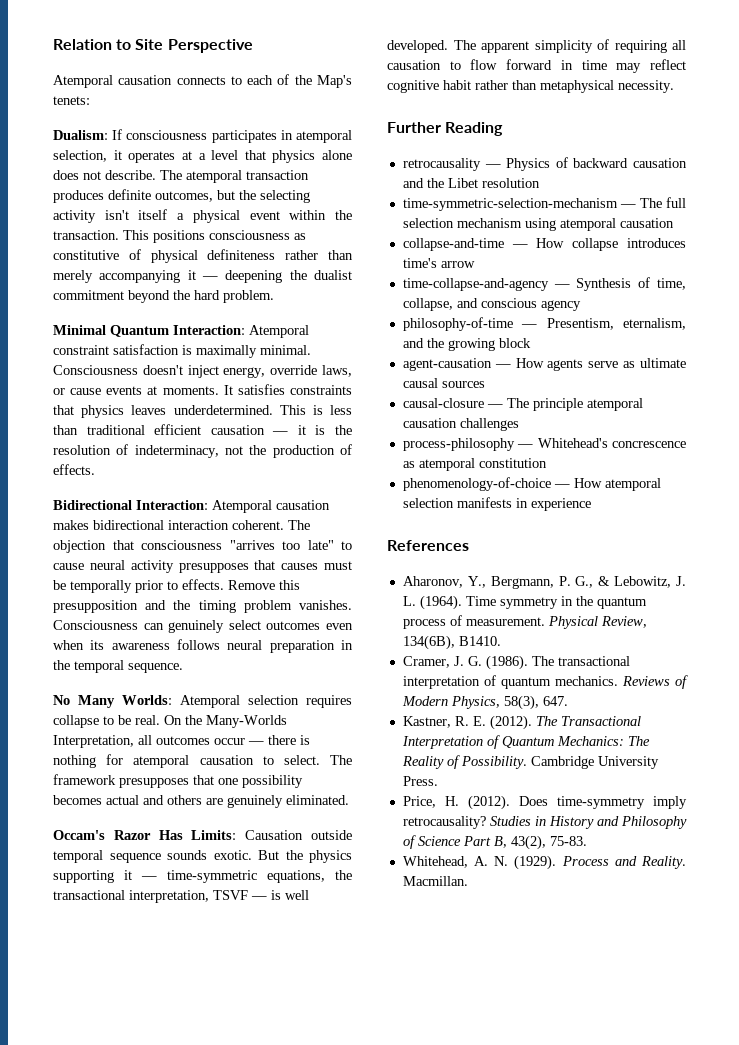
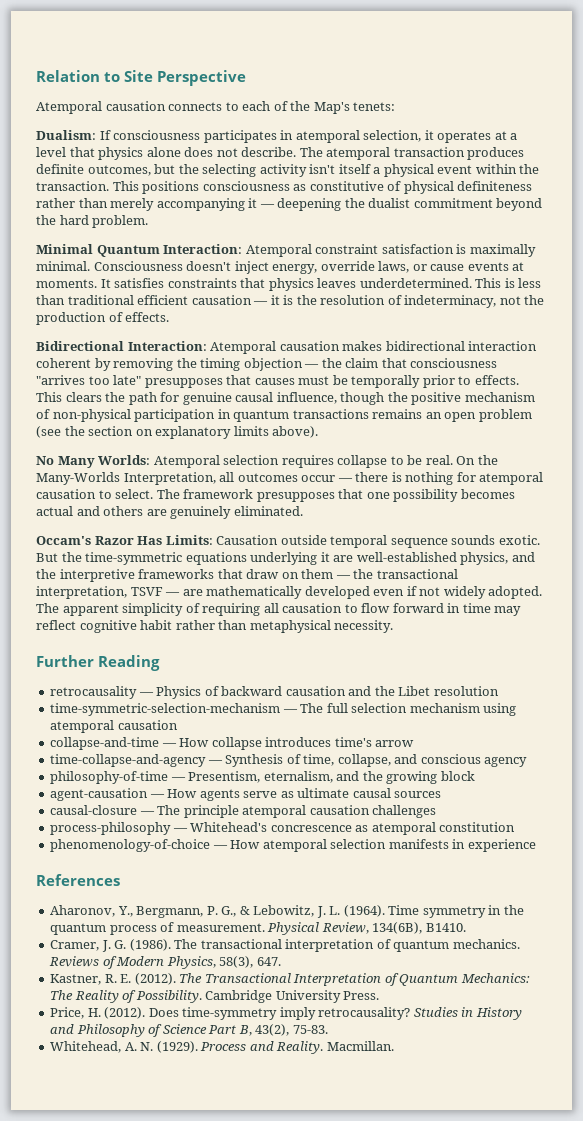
[232,520,310,530] [53,540,106,553] coherent. The objection -> [36,358,379,371] coherent by removing the timing objection — the claim
[341,541,352,550] [53,560,174,573] to cause neural activity -> (142, 380) none
[228,580,300,590] [53,600,352,613] [53,620,353,633] [53,639,353,653] [53,660,183,673] Remove this presupposition and the timing problem vanishes. Consciousness can genuinely select outcomes even when its awareness follows neural preparation in the temporal sequence. -> [36,392,535,405] [36,409,532,422] [36,426,319,439] This clears the path for genuine causal influence, though the positive mechanism of non-physical participation in quantum transactions remains an open problem (see the section on explanatory limits above).
[309,850,352,863] [53,870,325,883] physics supporting it — time-symmetric equations, -> [85,552,535,565] [36,569,351,582] time-symmetric equations underlying it are well-established physics, and the interpretive frameworks that draw on them —
[271,890,309,900] [387,40,448,53] is well developed. -> [182,586,543,599] are mathematically developed even if not widely adopted.

